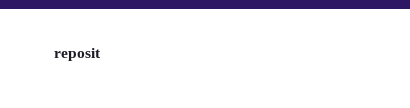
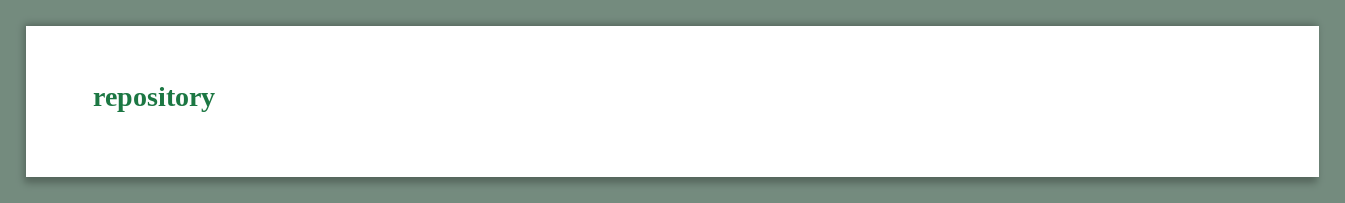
[54,48,101,61] reposit -> [93,87,215,112] repository

